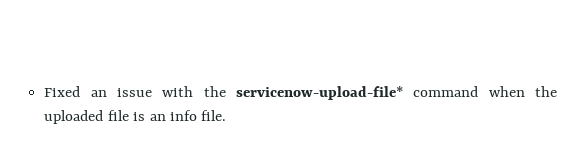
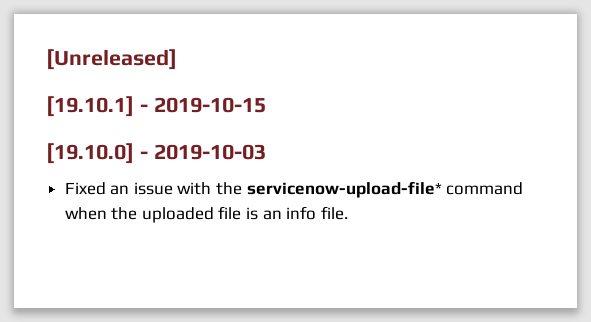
(44, 91) none -> [46,49,177,70] [46,96,266,117] [46,143,266,164] [Unreleased] // [19.10.1] - 2019-10-15 // [19.10.0] - 2019-10-03 //

